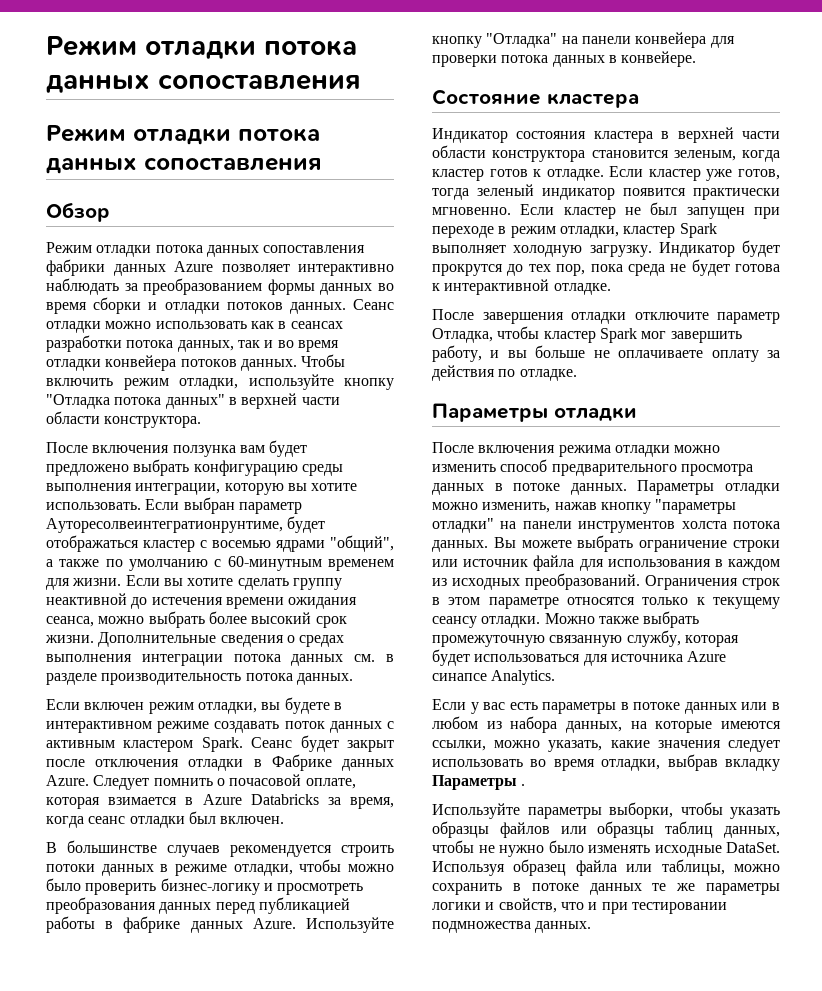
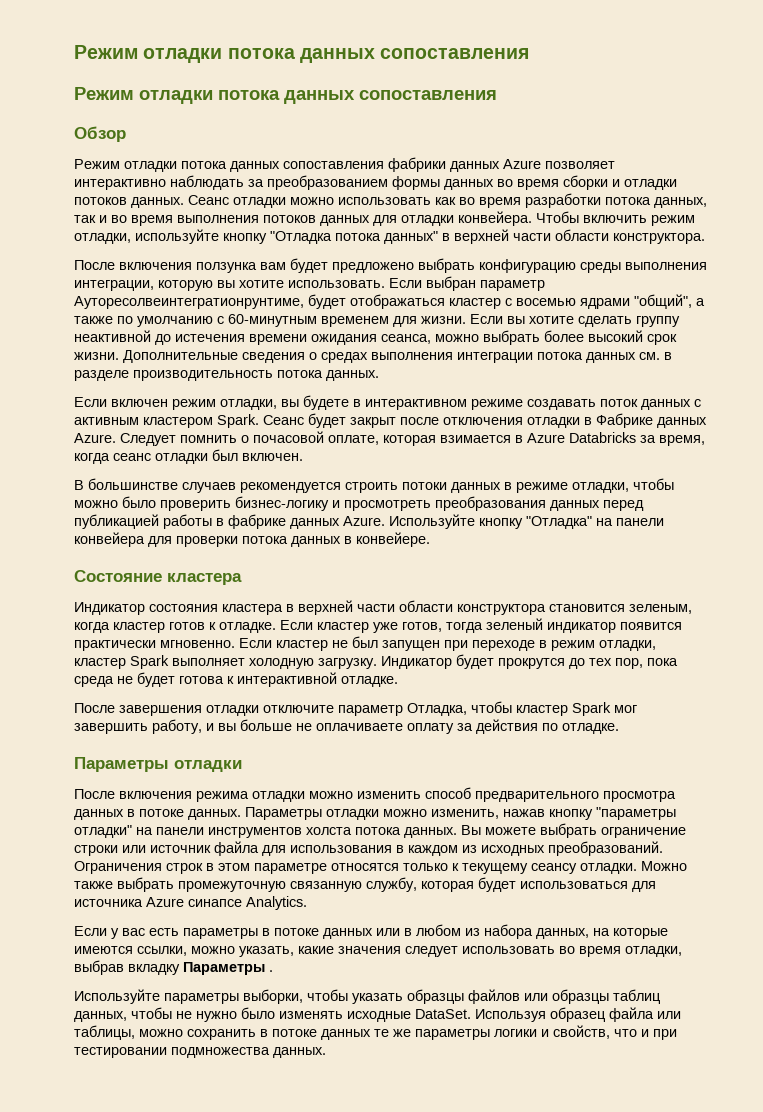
[278,321,343,329] в сеансах -> [459,197,521,208] во время
[46,355,297,371] отладки конвейера потоков данных. -> [177,211,532,226] выполнения потоков данных для отладки конвейера.

